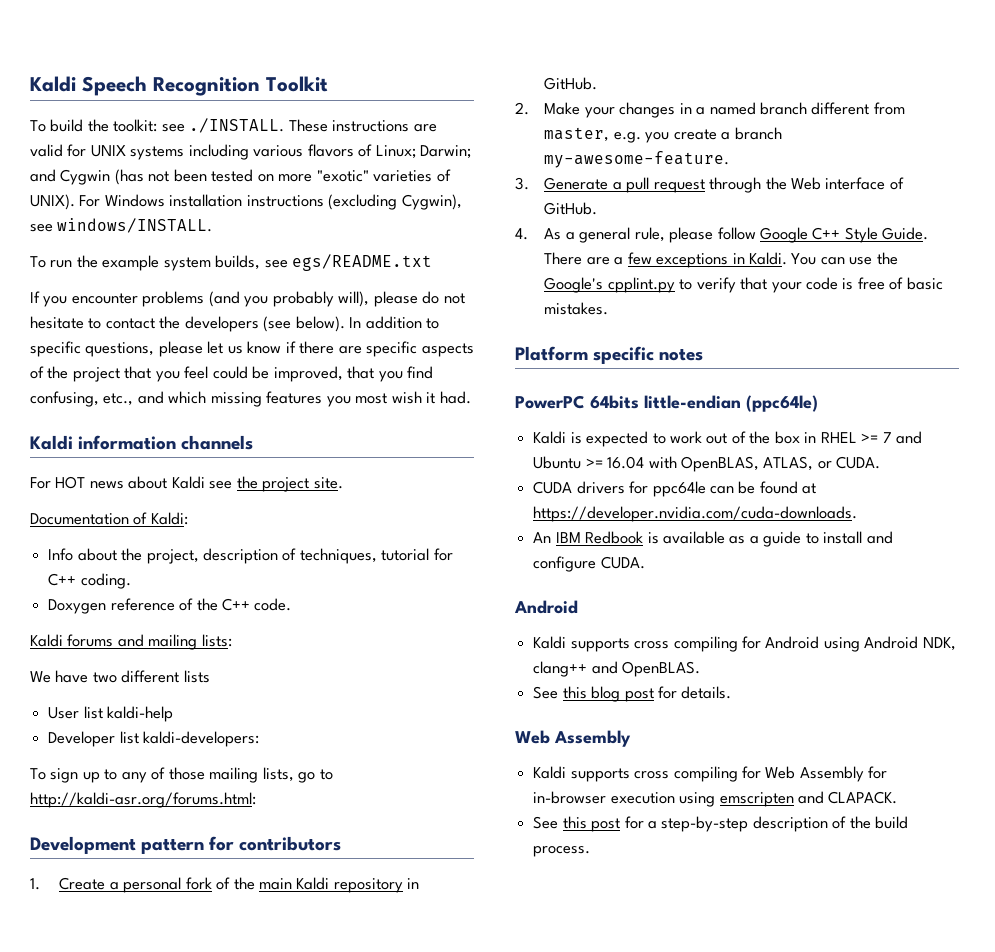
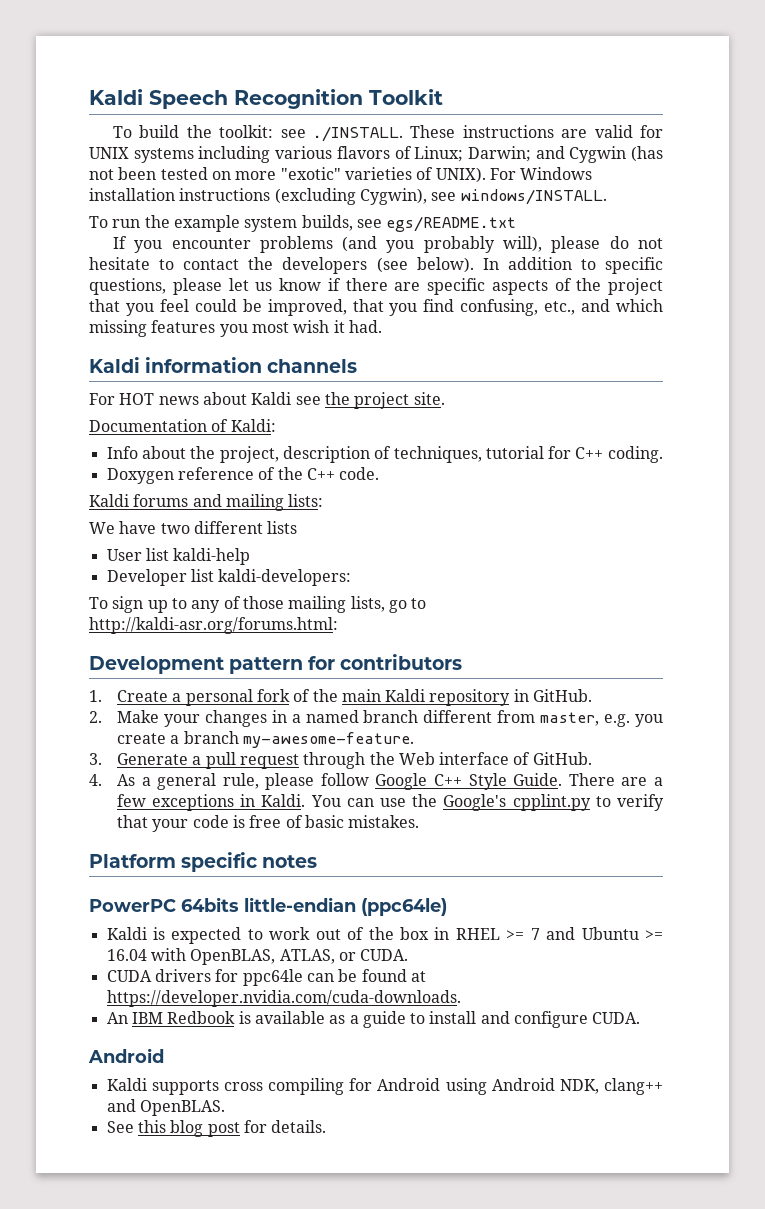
[515,730,631,747] [533,766,888,782] [533,791,898,807] [533,816,909,832] [533,846,591,857] // Web Assembly // Kaldi supports cross compiling for Web Assembly for in-browser execution using emscripten and CLAPACK. // See this post for a step-by-step description of the build process. -> (327, 1126) none

